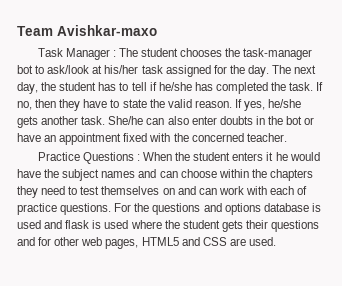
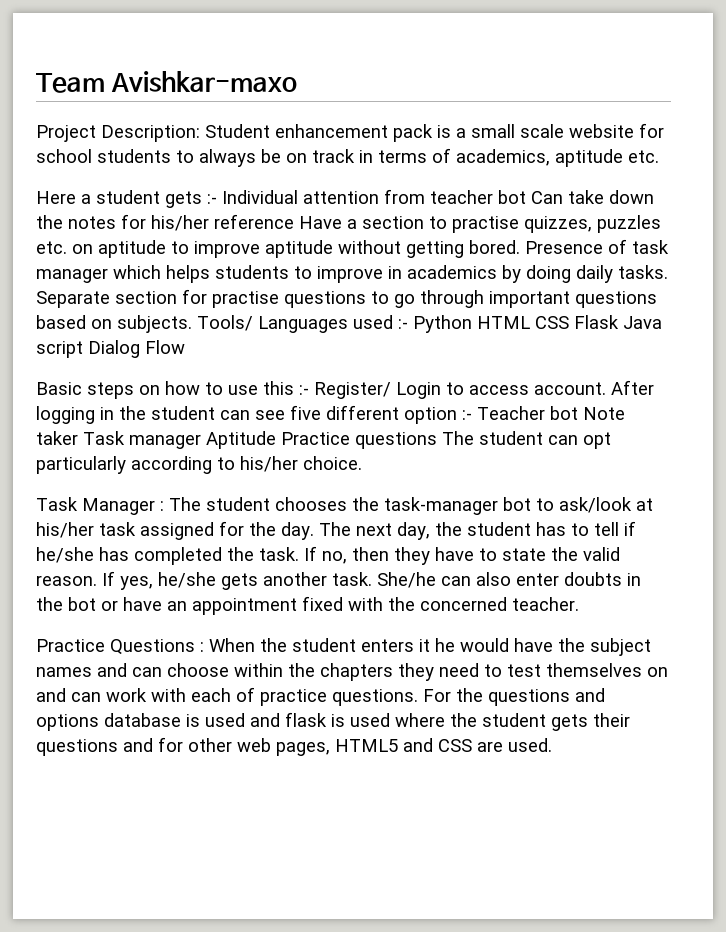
(157, 30) none -> [36,123,664,142] [36,148,659,167] [36,189,654,208] [36,214,661,233] [36,239,669,258] [36,265,668,283] [36,289,657,308] [36,315,662,333] [36,340,185,358] [36,380,654,399] [36,405,625,424] [36,431,611,449] [36,456,362,474] // Project Description: Student enhancement pack is a small scale website for school students to always be on track in terms of academics, aptitude etc. // Here a student gets :- Individual attention from teacher bot Can take down the notes for his/her reference Have a section to practise quizzes, puzzles etc. on aptitude to improve aptitude without getting bored. Presence of task manager which helps students to improve in academics by doing daily tasks. Separate section for practise questions to go through important questions based on subjects. Tools/ Languages used :- Python HTML CSS Flask Java script Dialog Flow // Basic steps on how to use this :- Register/ Login to access account. After logging in the student can see five different option :- Teacher bot Note taker Task manager Aptitude Practice questions The student can opt particularly according to his/her choice.

